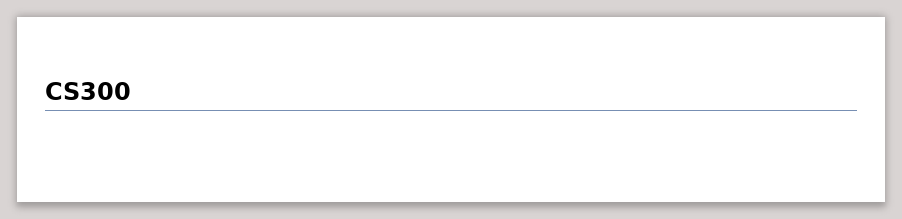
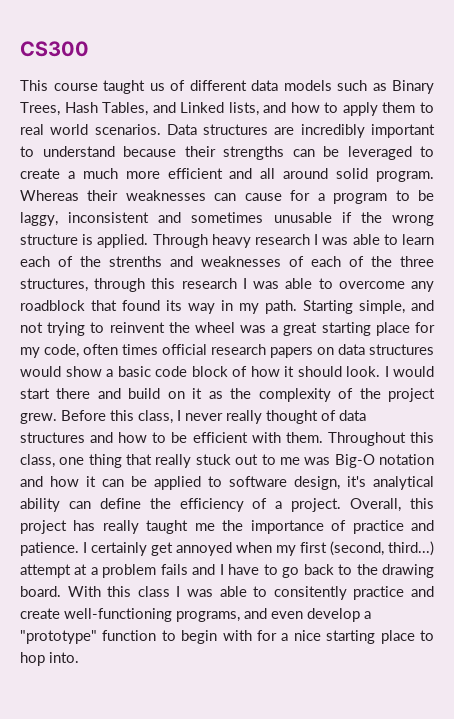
(131, 91) none -> [20,80,434,94] [20,102,435,116] [20,124,435,138] [20,146,434,160] [20,168,435,182] [20,190,435,204] [20,212,435,226] [20,234,434,248] [20,256,434,267] [20,278,435,292] [20,300,434,314] [20,322,436,336] [20,344,434,358] [20,366,434,377] [20,388,436,402] [20,410,366,424] [20,432,434,446] [20,454,435,468] [20,476,434,490] [20,498,435,512] [20,520,435,534] [20,541,434,556] [20,564,434,578] [20,586,434,600] [20,608,371,622] [20,630,434,644] [20,652,79,666] // This course taught us of different data models such as Binary Trees, Hash Tables, and Linked lists, and how to apply them to real world scenarios. Data structures are incredibly important to understand because their strengths can be leveraged to create a much more efficient and all around solid program. Whereas their weaknesses can cause for a program to be laggy, inconsistent and sometimes unusable if the wrong structure is applied. Through heavy research I was able to learn each of the strenths and weaknesses of each of the three structures, through this research I was able to overcome any roadblock that found its way in my path. Starting simple, and not trying to reinvent the wheel was a great starting place for my code, often times official research papers on data structures would show a basic code block of how it should look. I would start there and build on it as the complexity of the project grew. Before this class, I never really thought of data structures and how to be efficient with them. Throughout this class, one thing that really stuck out to me was Big-O notation and how it can be applied to software design, it's analytical ability can define the efficiency of a project. Overall, this project has really taught me the importance of practice and patience. I certainly get annoyed when my first (second, third...) attempt at a problem fails and I have to go back to the drawing board. With this class I was able to consitently practice and create well-functioning programs, and even develop a "prototype" function to begin with for a nice starting place to hop into.

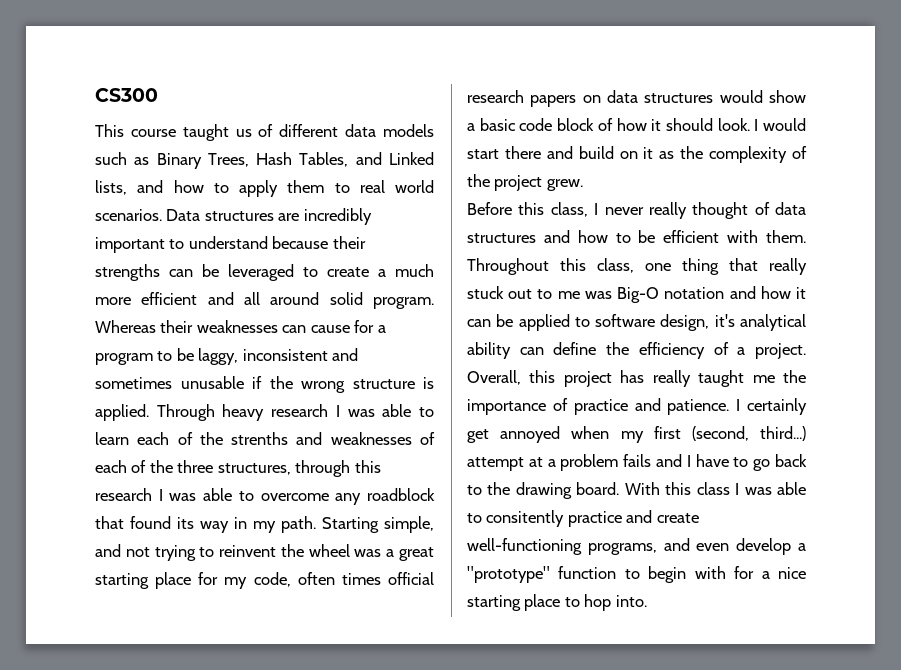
(57, 418) none -> (583, 185) //

